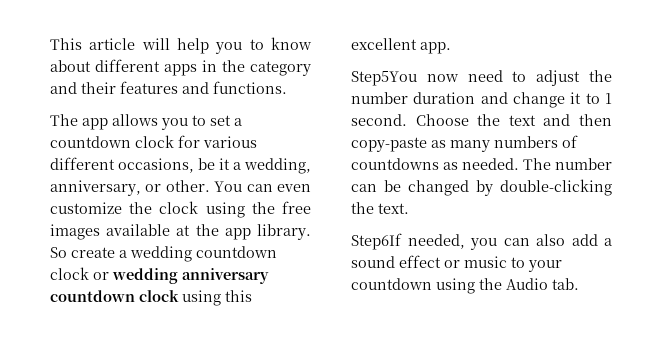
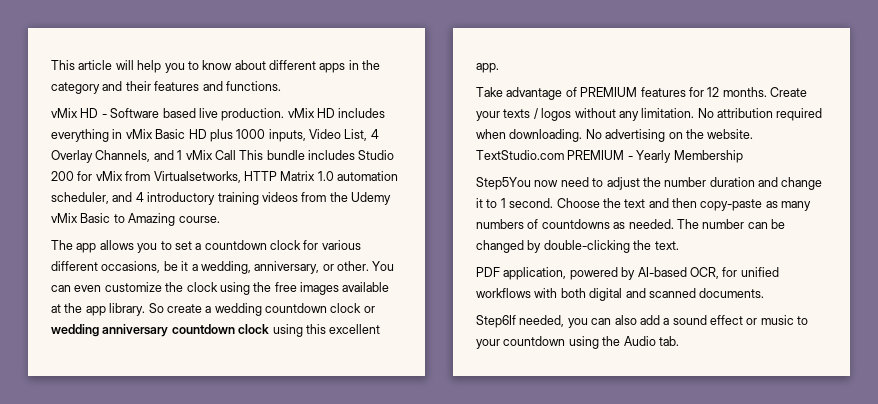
(287, 87) none -> [51,108,386,121] [51,129,379,142] [51,150,395,163] [51,171,398,183] [51,192,391,205] [51,213,220,226] // vMix HD - Software based live production. vMix HD includes everything in vMix Basic HD plus 1000 inputs, Video List, 4 Overlay Channels, and 1 vMix Call This bundle includes Studio 200 for vMix from Virtualsetworks, HTTP Matrix 1.0 automation scheduler, and 4 introductory training videos from the Udemy vMix Basic to Amazing course.
(451, 48) none -> [476,87,807,100] [476,108,823,121] [476,129,754,142] [476,150,743,163] // Take advantage of PREMIUM features for 12 months. Create your texts / logos without any limitation. No attribution required when downloading. No advertising on the website. TextStudio.com PREMIUM - Yearly Membership
(409, 208) none -> [476,267,779,280] [476,288,765,301] // PDF application, powered by AI-based OCR, for unified workflows with both digital and scanned documents.

